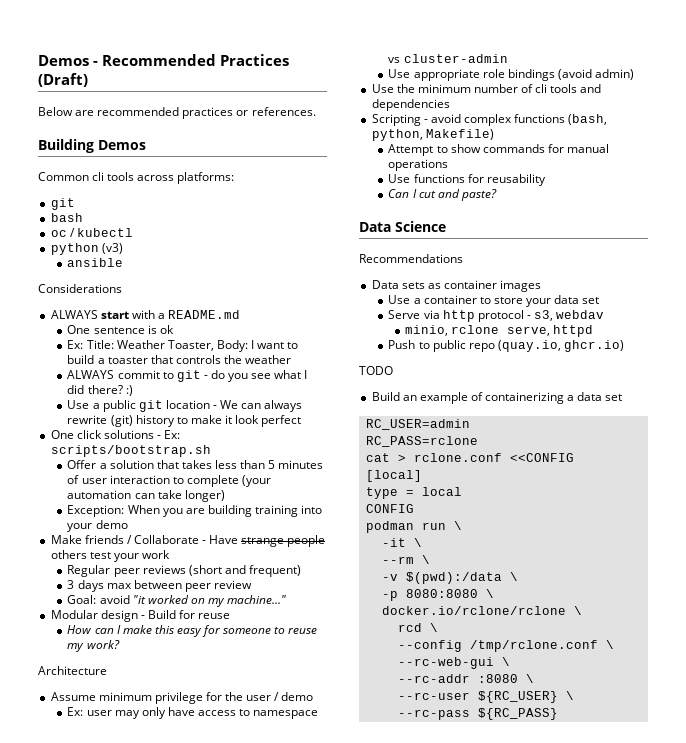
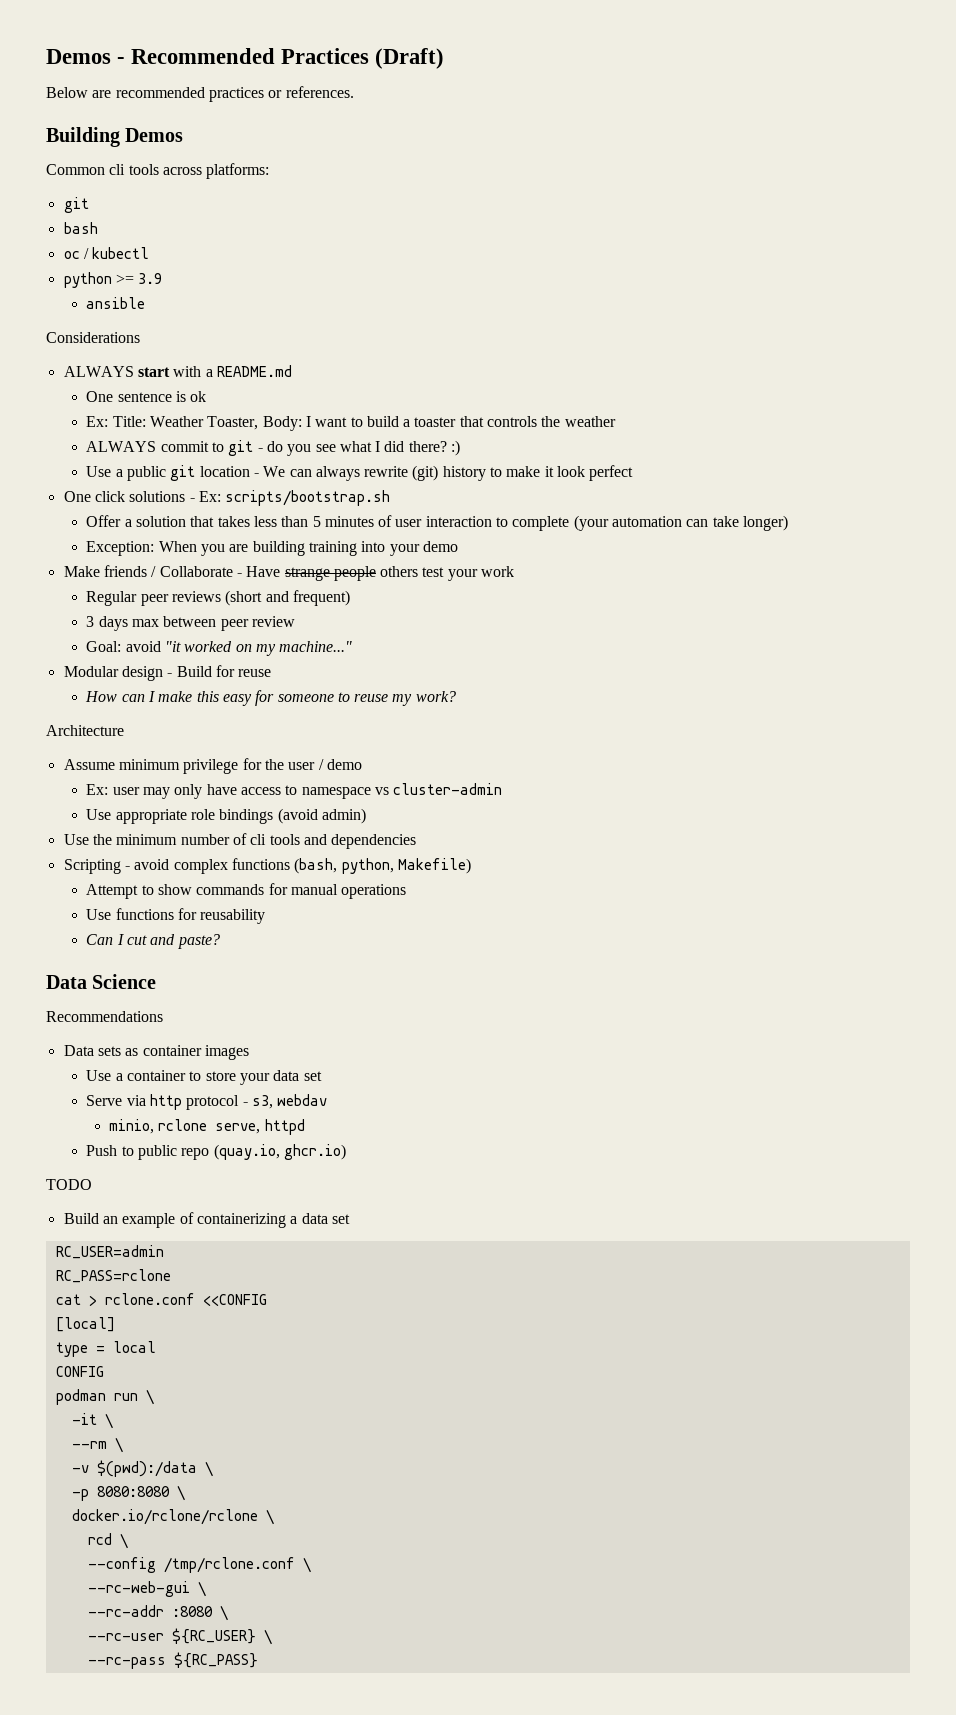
[101,243,123,254] (v3) -> [115,273,163,284] >= 3.9

